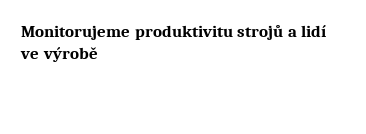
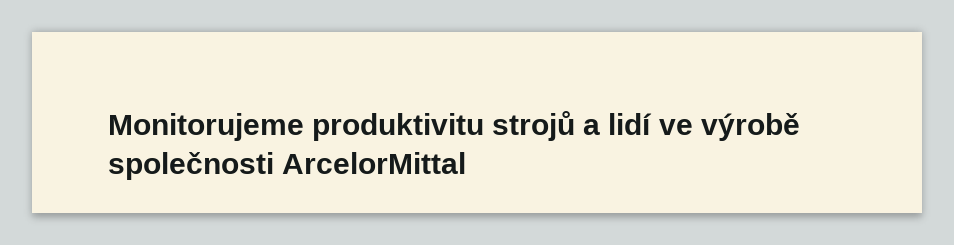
(98, 54) none -> [108,152,467,180] společnosti ArcelorMittal

